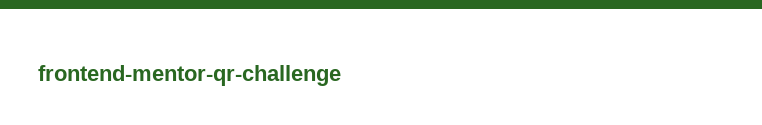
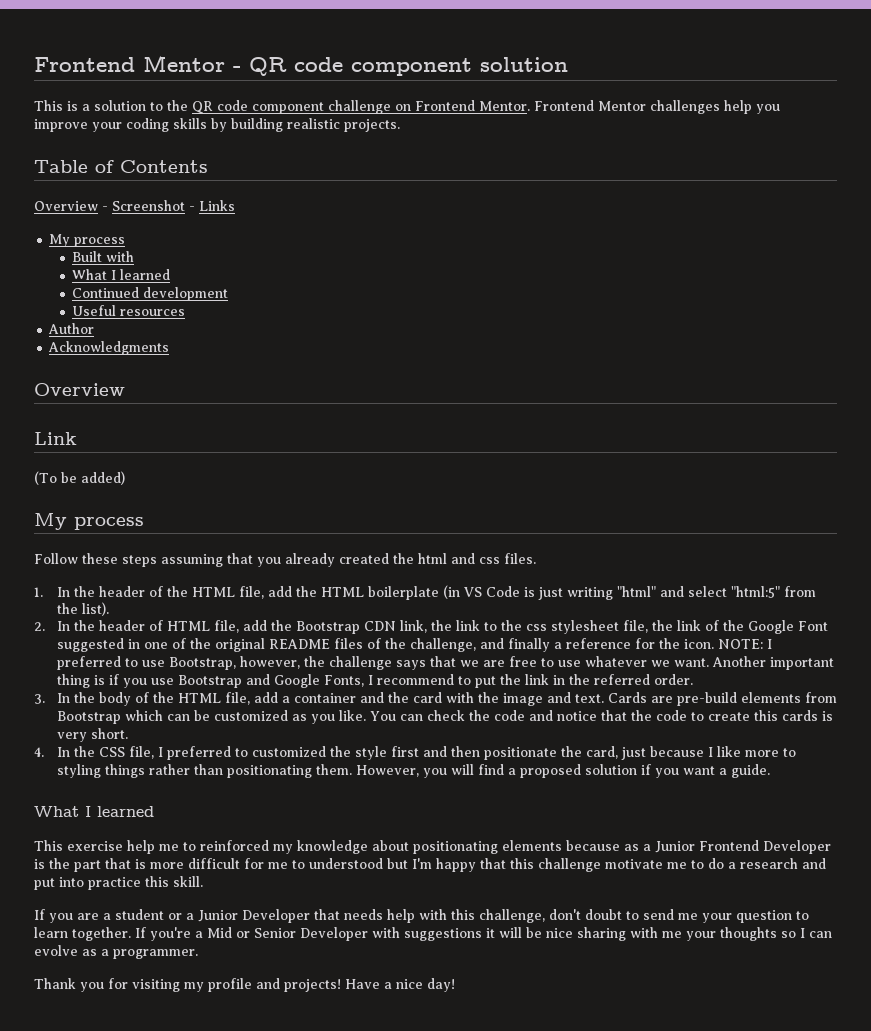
[38,65,341,86] frontend-mentor-qr-challenge -> [34,55,568,76] [34,100,780,114] [34,118,400,132] [34,160,208,173] [34,200,235,211] [49,234,126,247] [72,251,135,262] [72,269,171,280] [72,287,229,301] [72,305,186,316] [48,323,95,334] [48,341,170,355] [34,383,125,396] [34,432,77,445] [34,471,125,485] [34,513,144,530] [34,553,536,567] [34,585,816,600] [56,602,109,616] [34,620,828,634] [56,638,772,652] [56,656,834,670] [56,674,693,688] [34,692,837,706] [56,710,833,724] [56,728,128,742] [34,746,796,760] [56,764,770,778] [34,806,154,817] [34,840,831,854] [34,858,826,872] [34,876,203,890] [34,909,809,923] [34,927,832,941] [34,945,198,959] [34,978,455,992] Frontend Mentor - QR code component solution // This is a solution to the QR code component challenge on Frontend Mentor. Frontend Mentor challenges help you improve your coding skills by building realistic projects. // Table of Contents // Overview - Screenshot - Links // My process // Built with // What I learned // Continued development // Useful resources // Author // Acknowledgments // Overview // Link // (To be added) // My process // Follow these steps assuming that you already created the html and css files. // 1. In the header of the HTML file, add the HTML boilerplate (in VS Code is just writing "html" and select "html:5" from the list). // 2. In the header of HTML file, add the Bootstrap CDN link, the link to the css stylesheet file, the link of the Google Font suggested in one of the original README files of the challenge, and finally a reference for the icon. NOTE: I preferred to use Bootstrap, however, the challenge says that we are free to use whatever we want. Another important thing is if you use Bootstrap and Google Fonts, I recommend to put the link in the referred order. // 3. In the body of the HTML file, add a container and the card with the image and text. Cards are pre-build elements from Bootstrap which can be customized as you like. You can check the code and notice that the code to create this cards is very short. // 4. In the CSS file, I preferred to customized the style first and then positionate the card, just because I like more to styling things rather than positionating them. However, you will find a proposed solution if you want a guide. // What I learned // This exercise help me to reinforced my knowledge about positionating elements because as a Junior Frontend Developer is the part that is more difficult for me to understood but I'm happy that this challenge motivate me to do a research and put into practice this skill. // If you are a student or a Junior Developer that needs help with this challenge, don't doubt to send me your question to learn together. If you're a Mid or Senior Developer with suggestions it will be nice sharing with me your thoughts so I can evolve as a programmer. // Thank you for visiting my profile and projects! Have a nice day!

